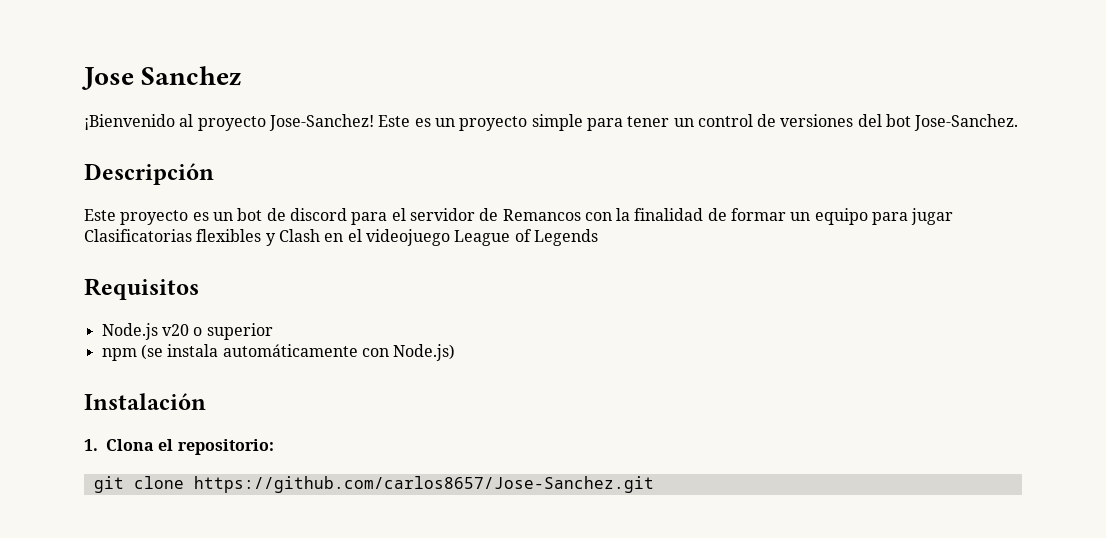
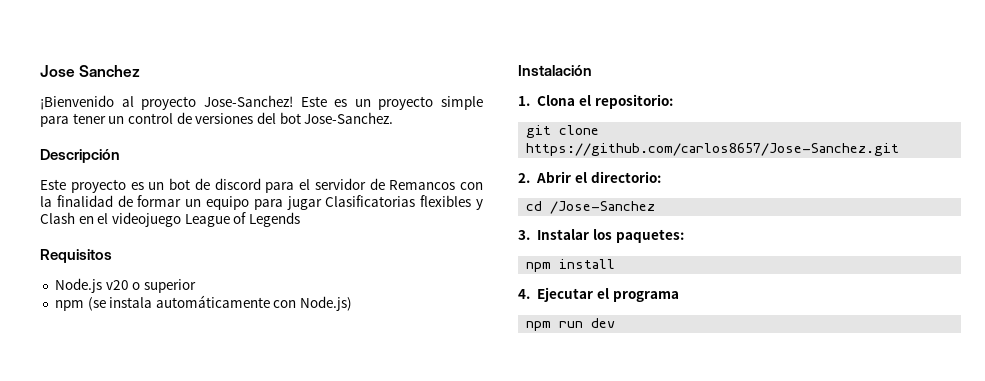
(654, 484) none -> [518,171,661,183] [526,201,656,214] [518,229,684,243] [526,259,616,272] [518,287,679,302] [526,318,616,331] // 2. Abrir el directorio: // cd /Jose-Sanchez // 3. Instalar los paquetes: // npm install // 4. Ejecutar el programa // npm run dev

